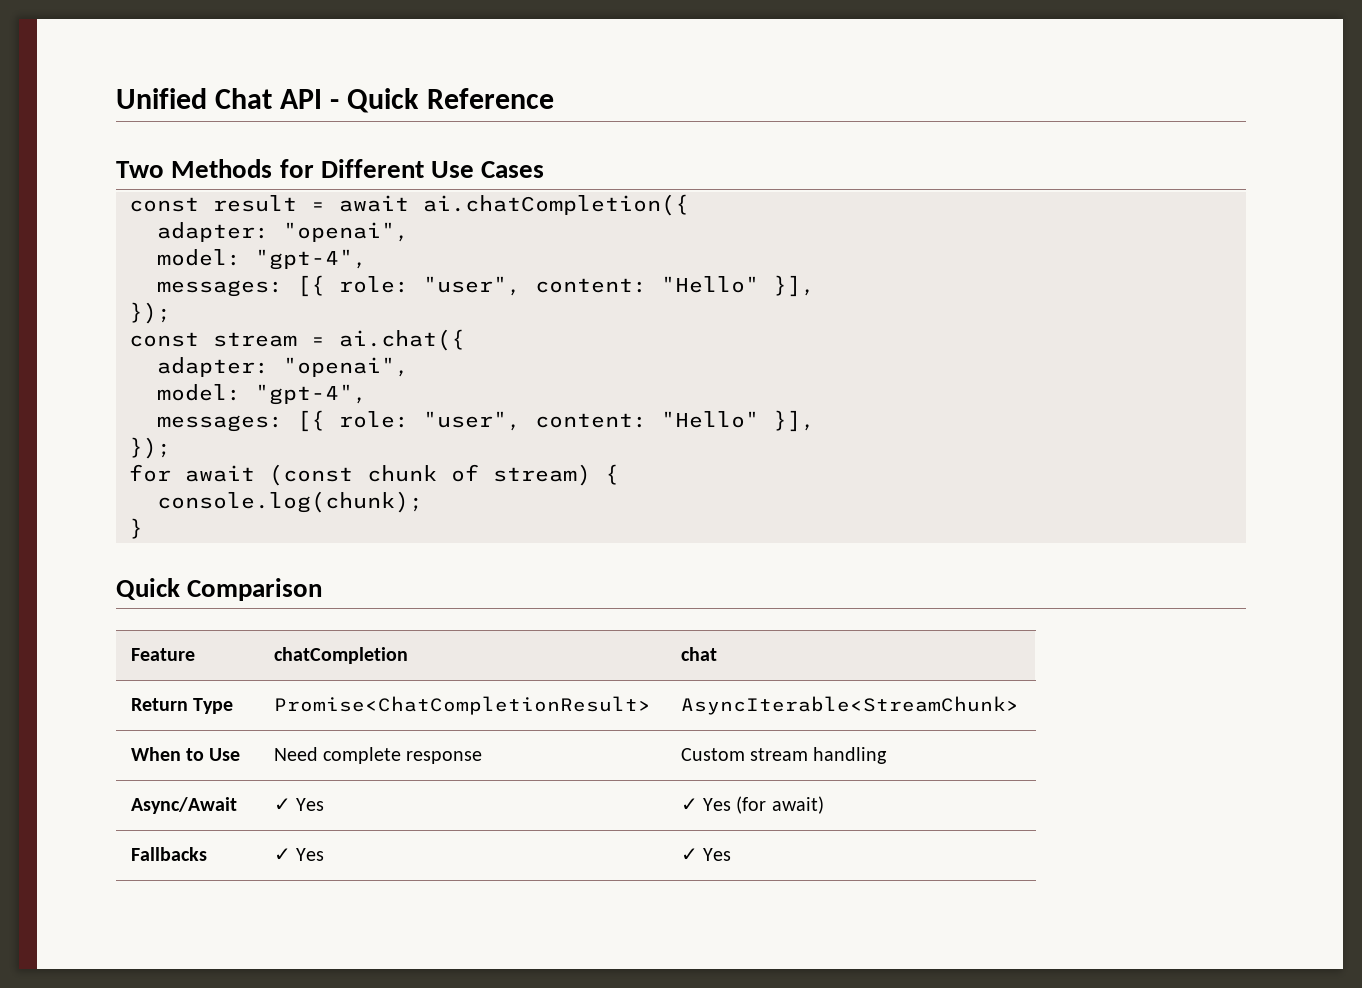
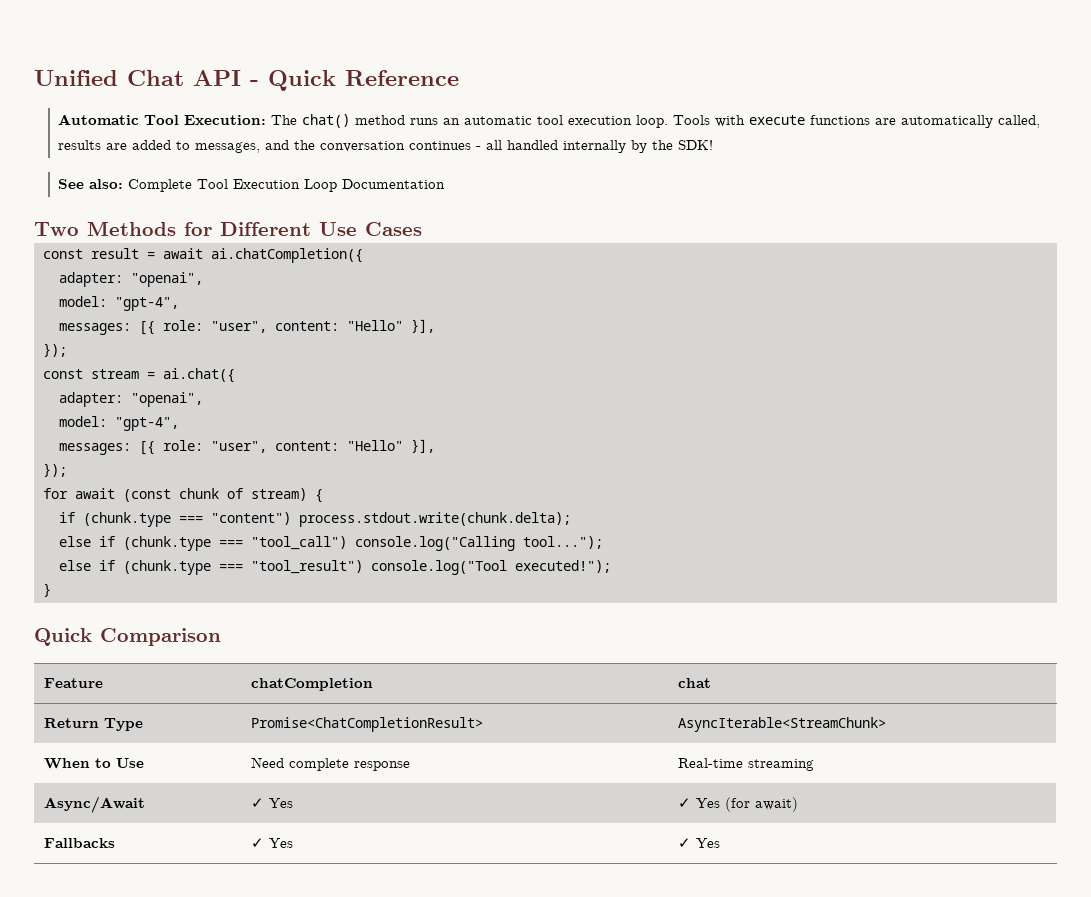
(554, 98) none -> [58,114,1041,128] [58,140,714,153] [58,179,446,192] // Automatic Tool Execution: The chat() method runs an automatic tool execution loop. Tools with execute functions are automatically called, results are added to messages, and the conversation continues - all handled internally by the SDK! // See also: Complete Tool Execution Loop Documentation
[156,491,423,513] console.log(chunk); -> [58,512,571,527] [58,536,603,551] [58,560,611,575] if (chunk.type === "content") process.stdout.write(chunk.delta); // else if (chunk.type === "tool_call") console.log("Calling tool..."); // else if (chunk.type === "tool_result") console.log("Tool executed!");
[680,747,888,764] Custom stream handling -> [678,758,815,771] Real-time streaming

